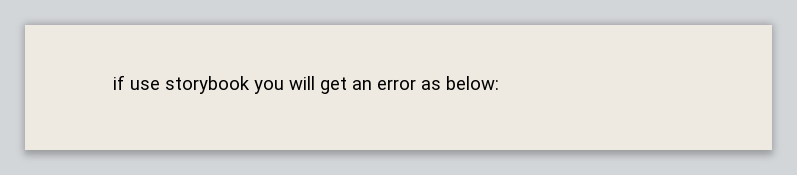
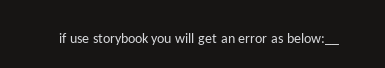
[446,76,499,90] below: -> [287,33,340,45] below:__

